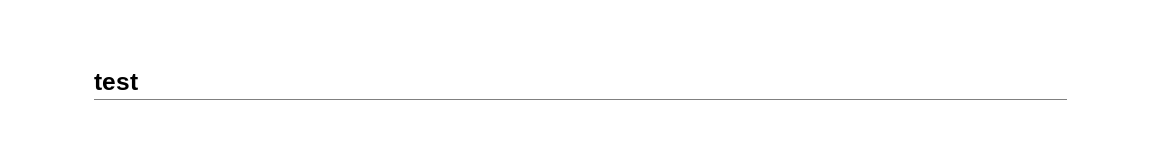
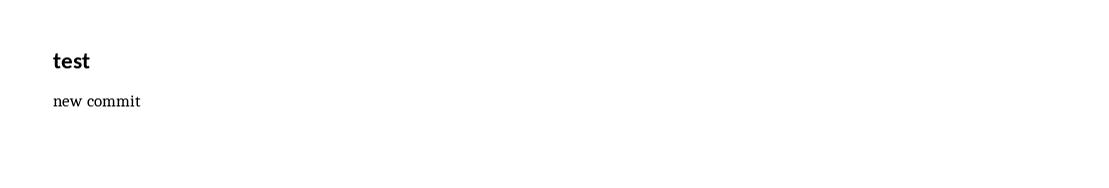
(138, 82) none -> [52,95,141,107] // new commit

